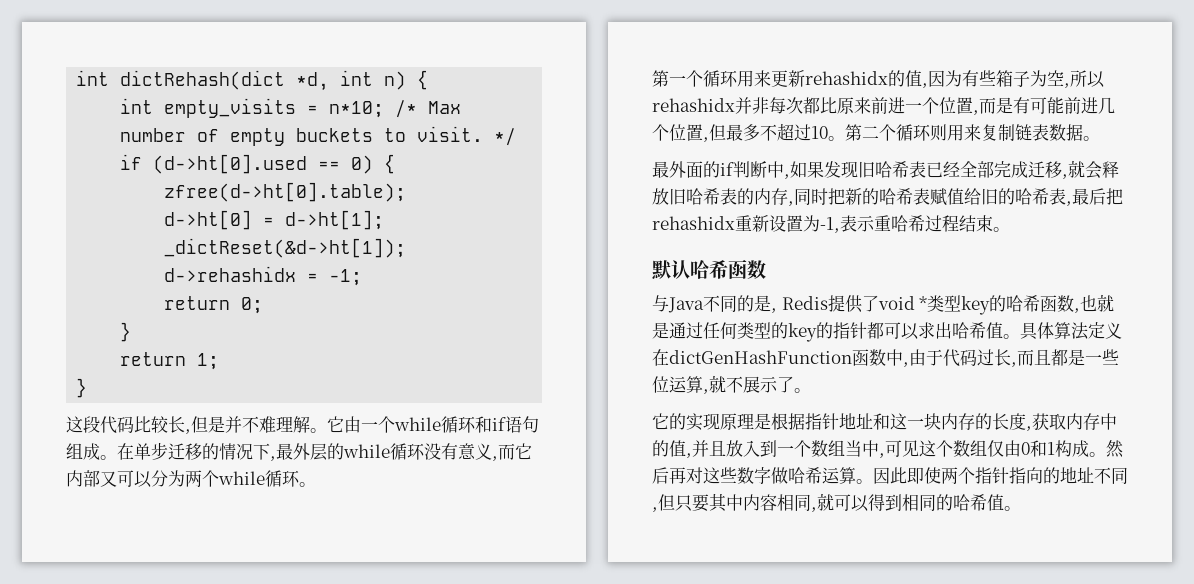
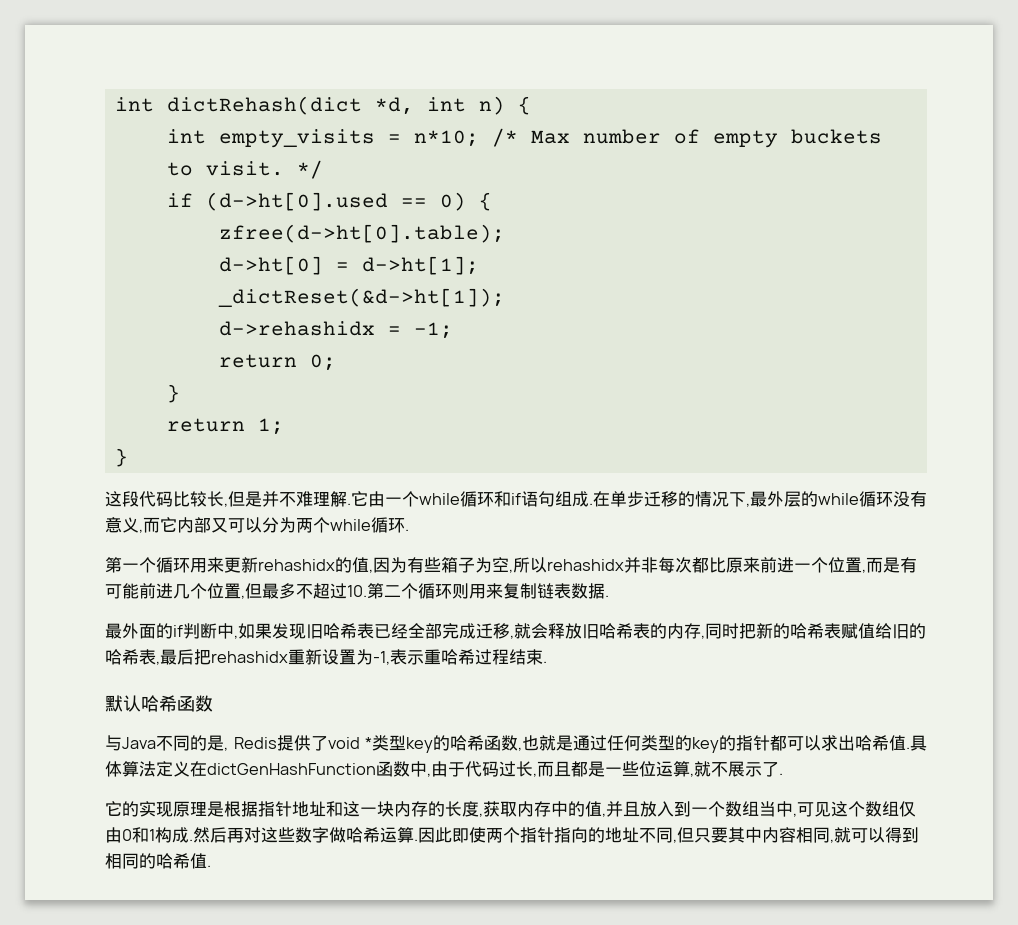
[310,428,327,433] 。 -> [347,503,351,505] .
[100,455,117,460] 。 -> [589,503,593,505] .
[299,482,316,487] 。 -> [405,529,409,531] .
[811,126,845,141] 10。 -> [347,585,367,597] 10.
[1083,136,1100,141] 。 -> [605,595,609,597] .
[993,227,1010,232] 。 -> [543,661,547,663] .
[1003,334,1020,339] 。 -> [906,747,910,749] .
[794,388,811,393] 。 -> [779,773,783,775] .
[1089,452,1106,457] 。 -> [189,839,193,841] .
[856,479,873,484] 。 -> [414,839,418,841] .
[1004,506,1021,511] 。 -> [207,865,211,867] .

